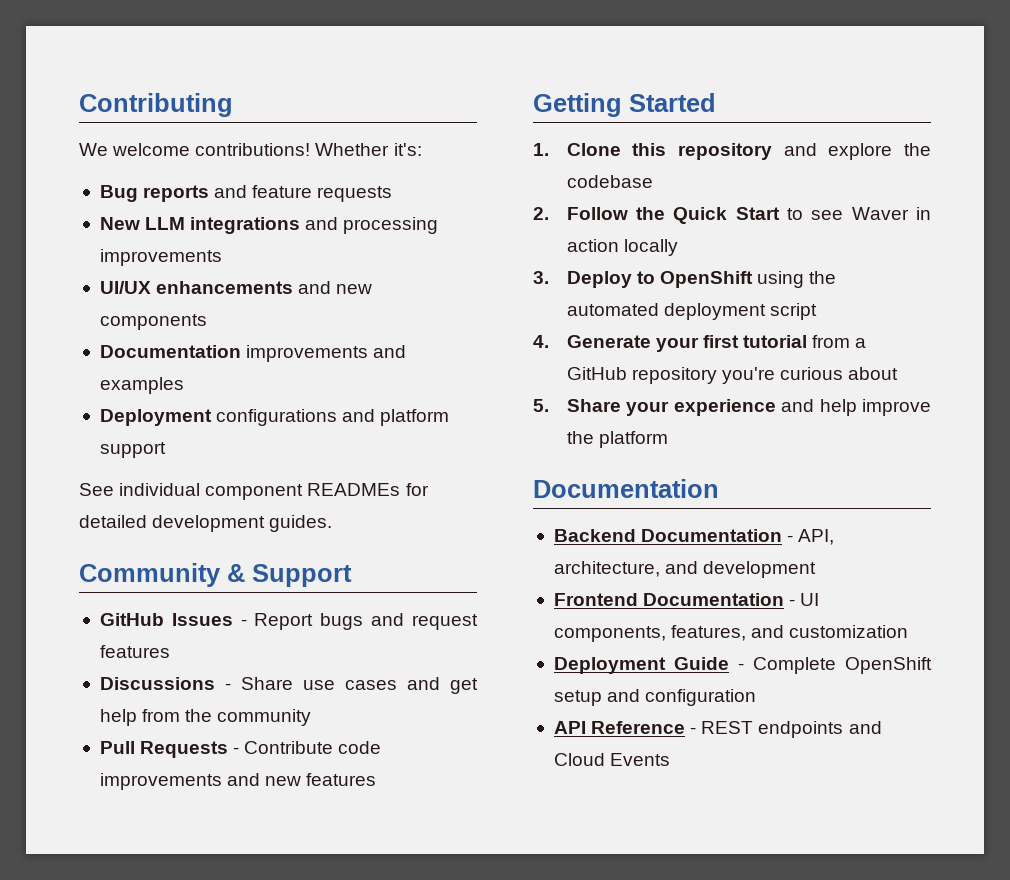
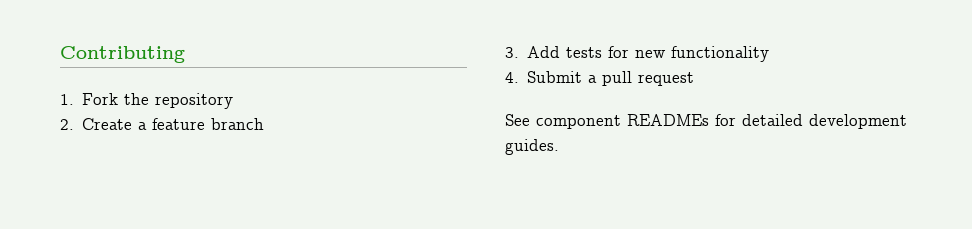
[79,143,422,156] [99,185,393,202] [99,217,439,234] [99,249,222,266] [99,281,373,294] [99,314,207,330] [99,345,407,362] [99,377,184,394] [99,409,450,426] [99,442,166,458] We welcome contributions! Whether it's: // Bug reports and feature requests // New LLM integrations and processing improvements // UI/UX enhancements and new components // Documentation improvements and examples // Deployment configurations and platform support -> [60,93,234,109] [60,118,265,130] [505,46,770,62] [505,71,695,86] 1. Fork the repository // 2. Create a feature branch // 3. Add tests for new functionality // 4. Submit a pull request
[119,483,201,496] individual -> (530, 120) none
[79,563,352,587] [99,613,479,630] [99,645,170,658] [99,677,478,694] [99,709,312,726] [99,741,382,758] [99,773,377,790] [533,93,716,117] [533,143,931,160] [566,175,653,188] [533,207,931,224] [566,239,678,256] [533,271,837,288] [566,303,817,320] [533,335,867,352] [566,367,899,384] [533,399,931,416] [566,431,668,448] [533,479,719,498] [553,529,835,545] [553,561,817,578] [553,593,820,606] [553,625,909,642] [553,657,932,674] [553,689,757,706] [553,721,882,738] [553,753,671,766] // Community & Support // GitHub Issues - Report bugs and request features // Discussions - Share use cases and get help from the community // Pull Requests - Contribute code improvements and new features // Getting Started // 1. Clone this repository and explore the codebase // 2. Follow the Quick Start to see Waver in action locally // 3. Deploy to OpenShift using the automated deployment script // 4. Generate your first tutorial from a GitHub repository you're curious about // 5. Share your experience and help improve the platform // Documentation // Backend Documentation - API, architecture, and development // Frontend Documentation - UI components, features, and customization // Deployment Guide - Complete OpenShift setup and configuration // API Reference - REST endpoints and Cloud Events -> (559, 147) none

